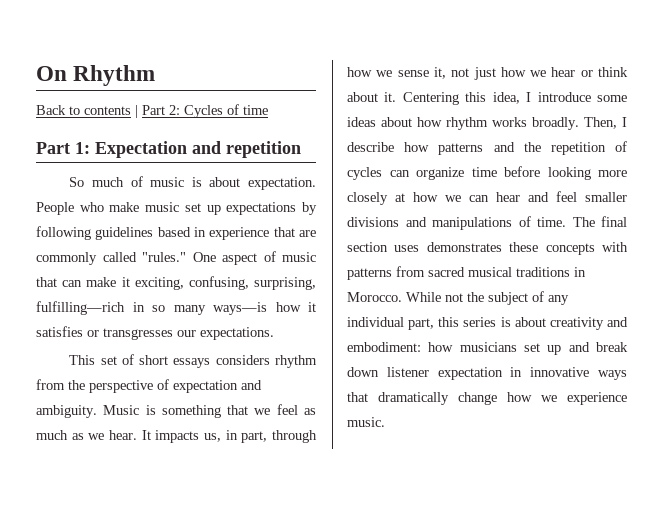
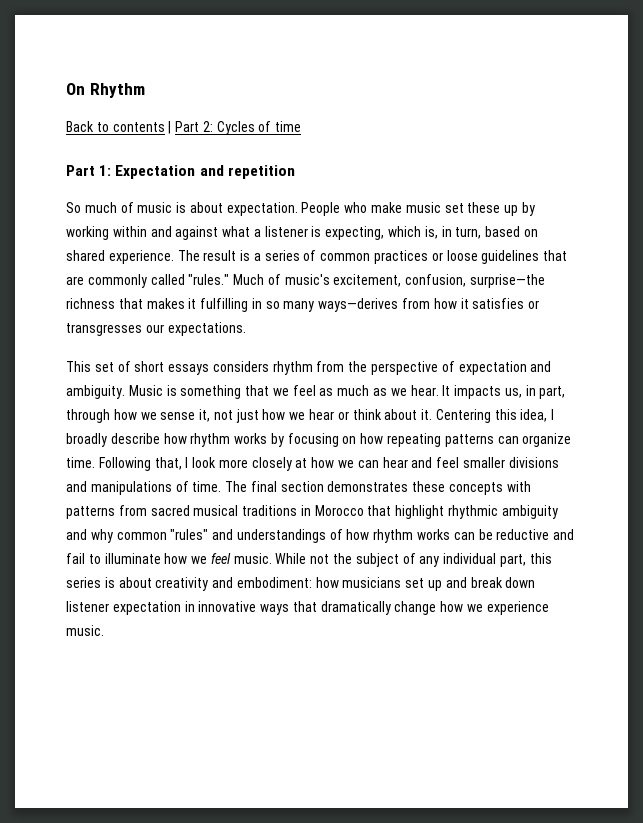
[206,202,318,215] [36,226,270,240] up expectations by following guidelines based in experience -> [467,202,535,216] [66,226,538,240] [66,250,540,264] these up by working within and against what a listener is expecting, which is, in turn, based on shared experience. The result is a series of common practices or loose guidelines
[192,251,316,265] [36,276,316,290] [36,301,125,315] One aspect of music that can make it exciting, confusing, surprising, fulfilling—rich -> [233,274,546,288] [66,298,249,312] Much of music's excitement, confusion, surprise—the richness that makes it fulfilling
[213,302,267,315] ways—is -> [318,298,431,312] ways—derives from
[537,92,627,102] [347,117,627,130] [347,141,627,155] [347,166,591,180] introduce some ideas about how rhythm works broadly. Then, I describe how patterns and the repetition of cycles can organize time before looking -> [66,433,572,447] [66,457,217,471] broadly describe how rhythm works by focusing on how repeating patterns can organize time. Following that, I look
[394,245,420,252] uses -> (324, 486) none
[347,292,402,302] Morocco. -> [314,505,558,519] [66,529,575,543] [66,553,272,564] Morocco that highlight rhythmic ambiguity and why common "rules" and understandings of how rhythm works can be reductive and fail to illuminate how we feel music.

